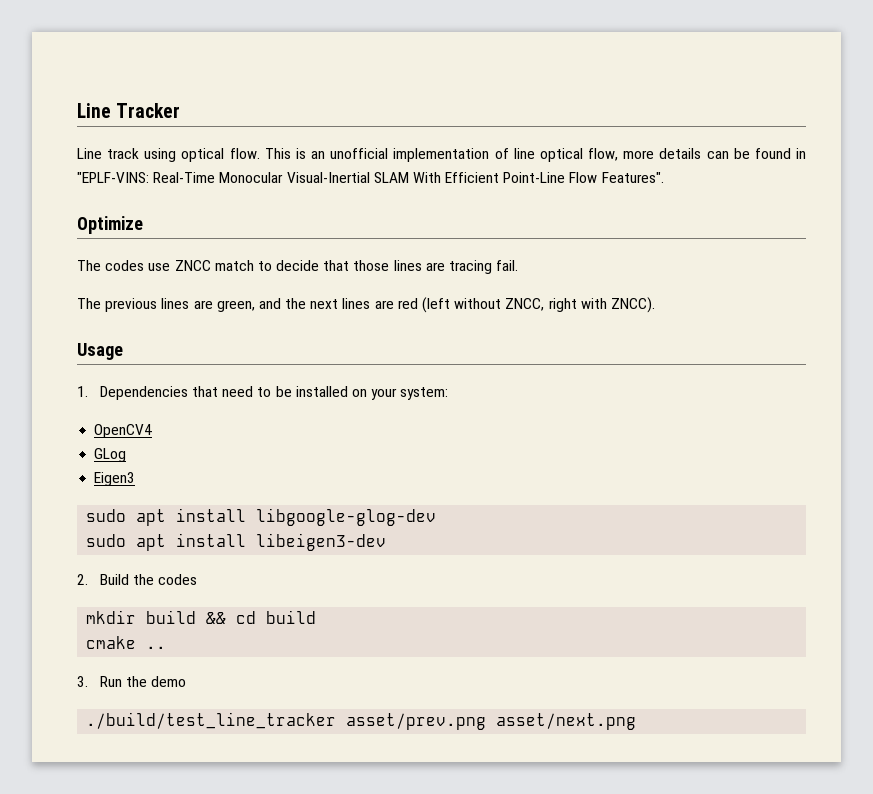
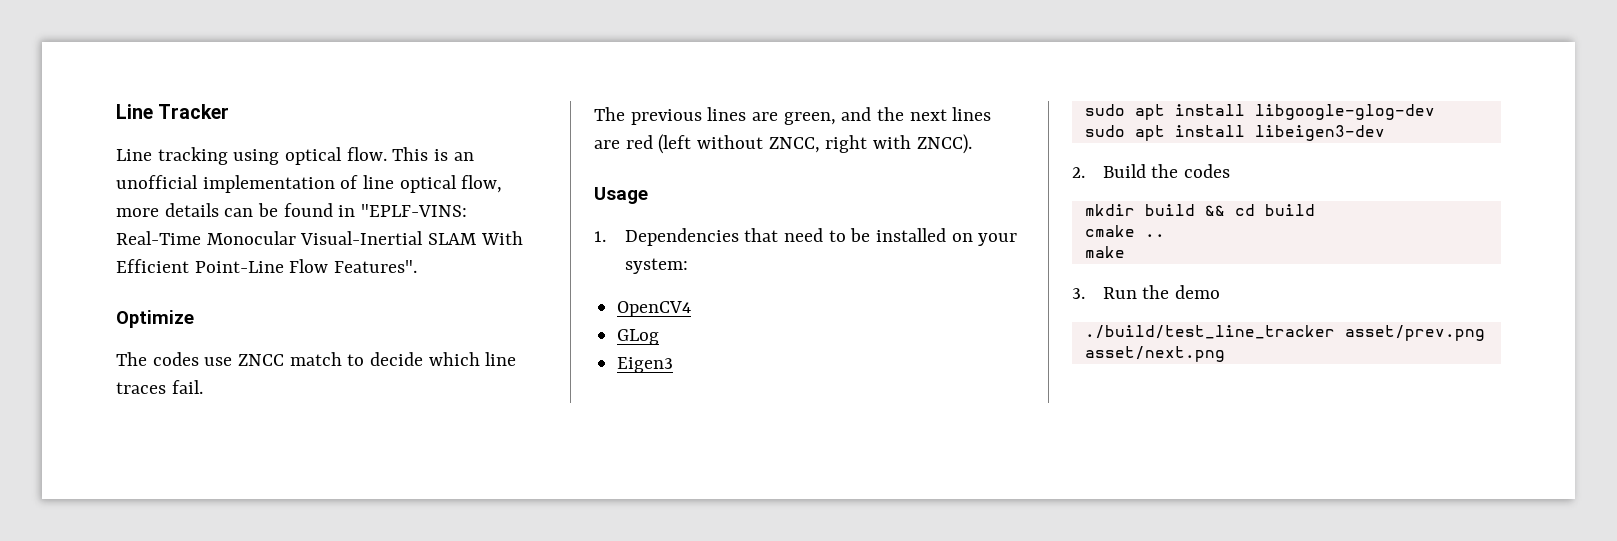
[107,148,140,159] track -> [157,147,228,165] tracking
[323,260,493,274] that those lines are tracing -> [428,352,517,366] [116,382,166,394] which line traces
(167, 647) none -> [1084,246,1125,258] // make

